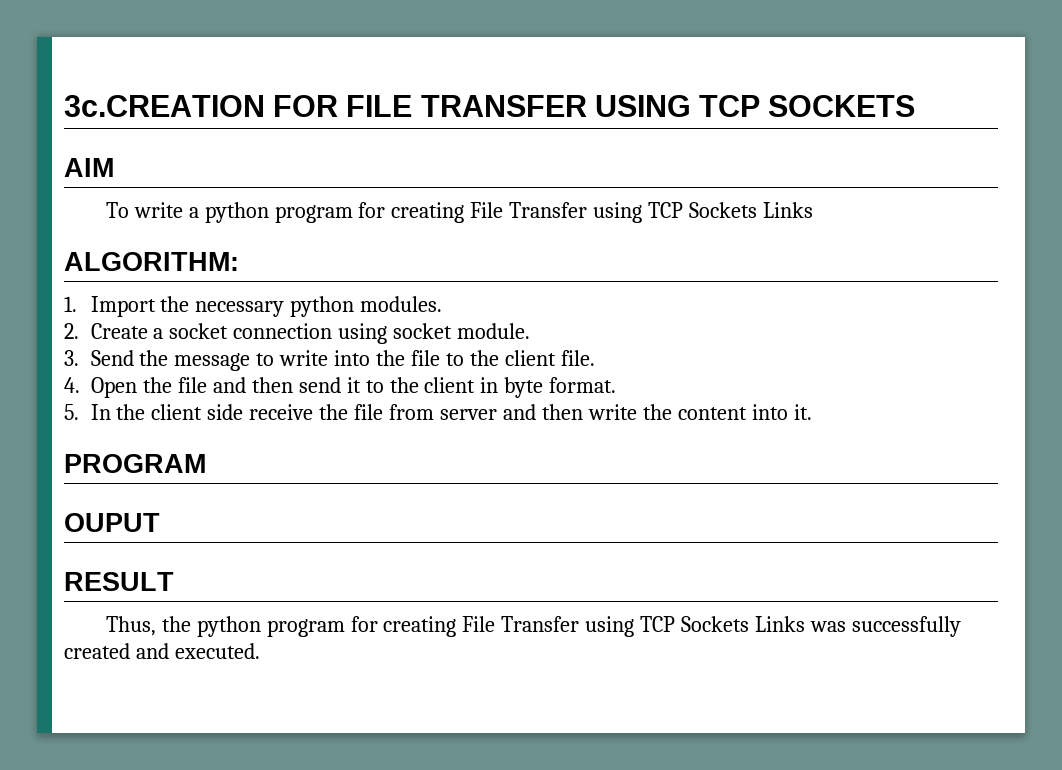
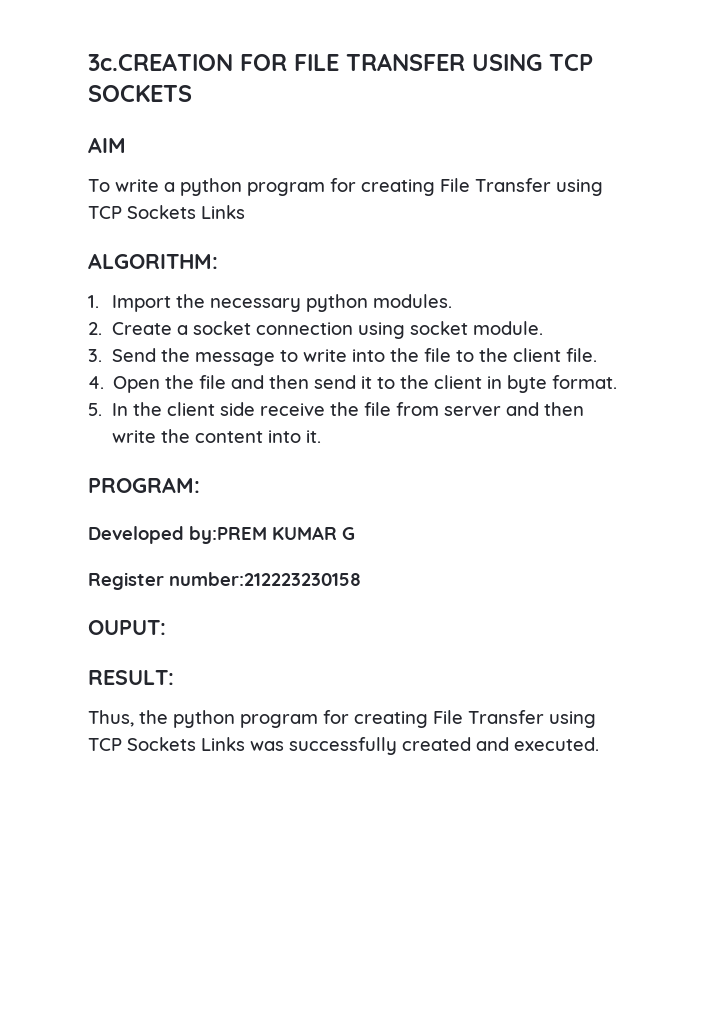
[64,454,206,473] [64,513,160,532] [64,572,174,591] PROGRAM // OUPUT // RESULT -> [88,477,200,493] [88,526,355,544] [88,572,361,590] [88,620,166,635] [88,670,174,685] PROGRAM: // Developed by:PREM KUMAR G // Register number:212223230158 // OUPUT: // RESULT:

